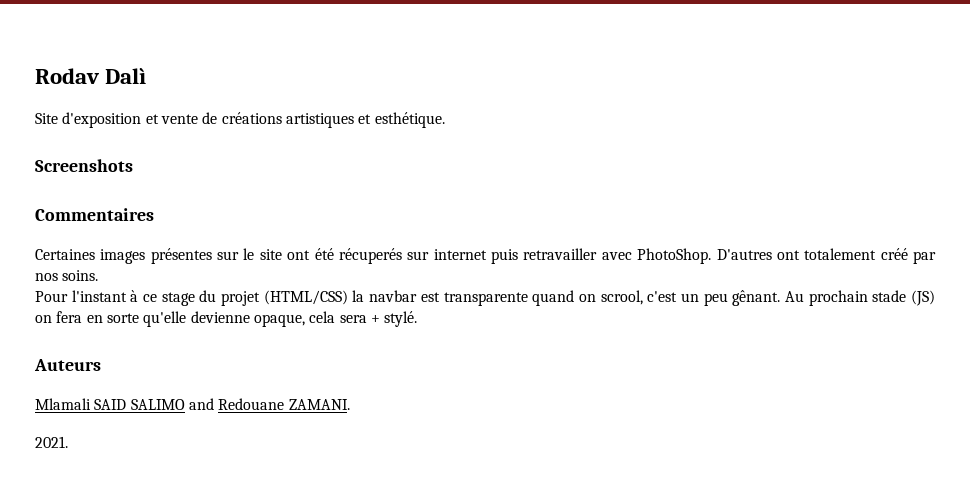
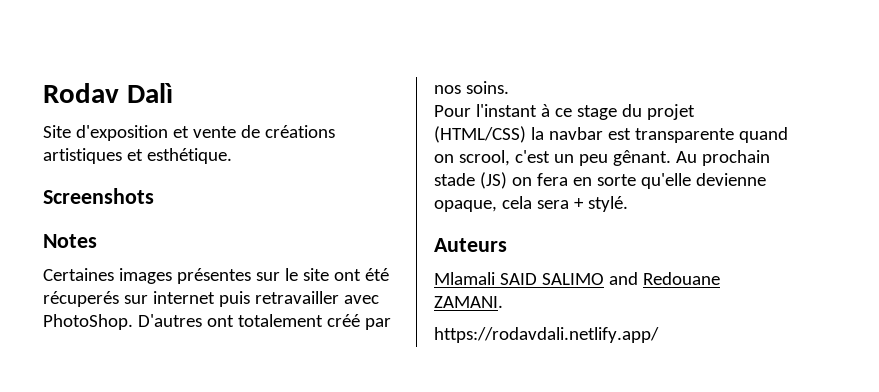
[35,208,154,221] Commentaires -> [43,234,97,248] Notes
[35,436,68,448] 2021. -> [434,327,659,343] https://rodavdali.netlify.app/

